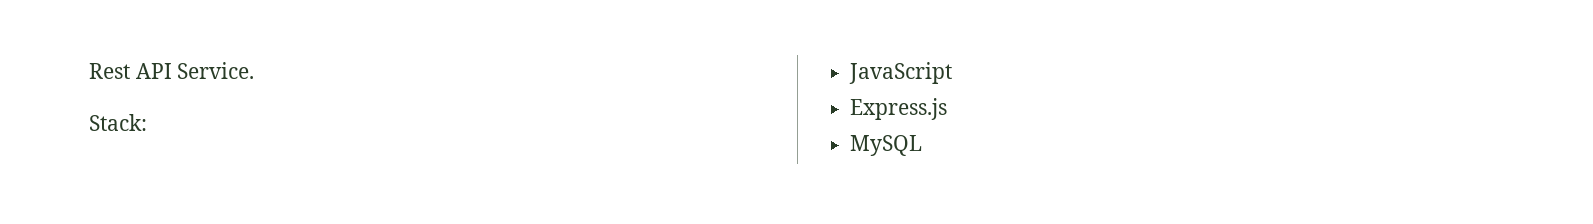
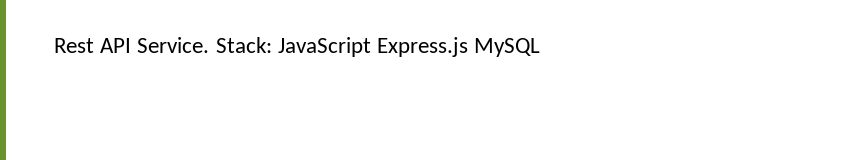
(255, 70) // -> (210, 45) none
(147, 122) // -> (272, 45) none
(953, 73) // -> (371, 47) none
(948, 109) // -> (469, 47) none

